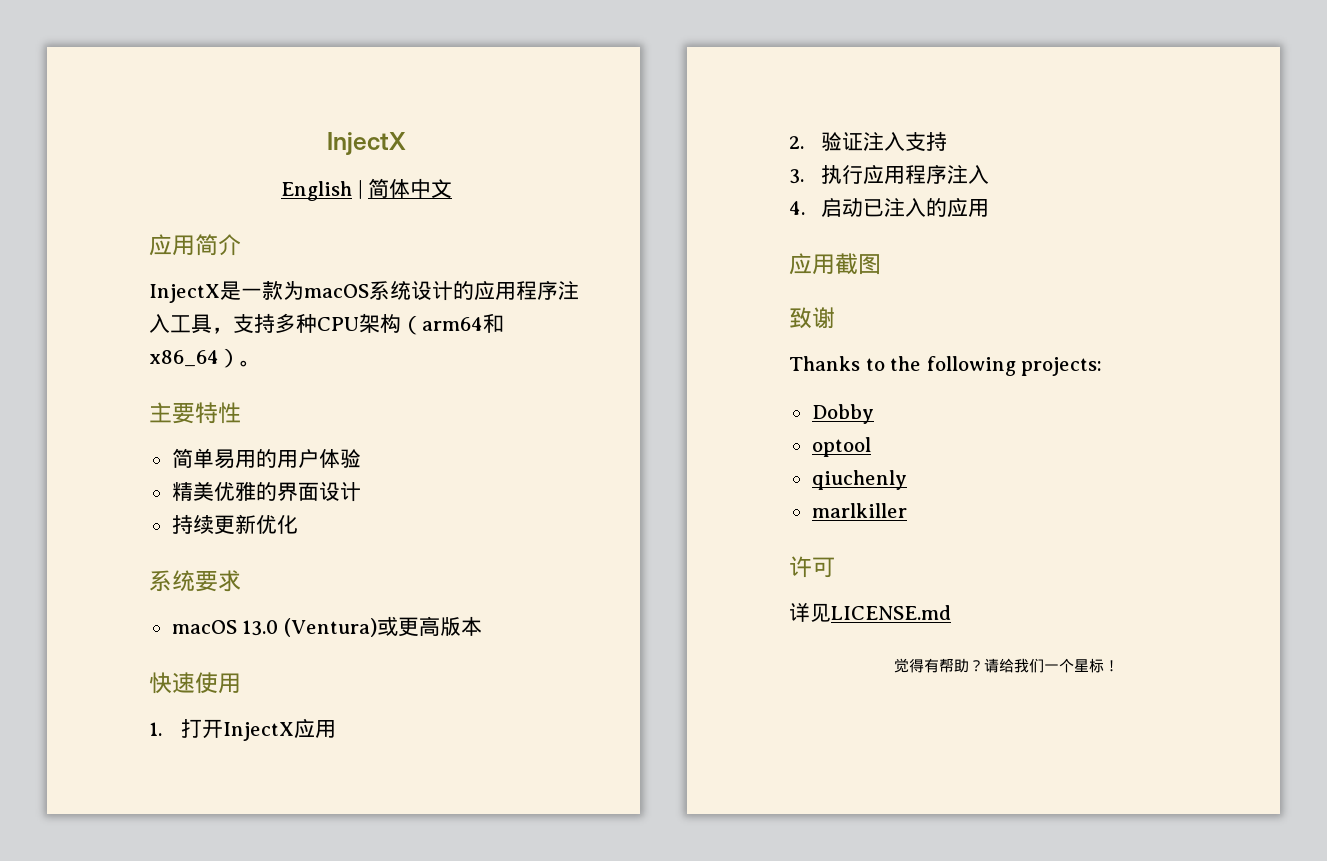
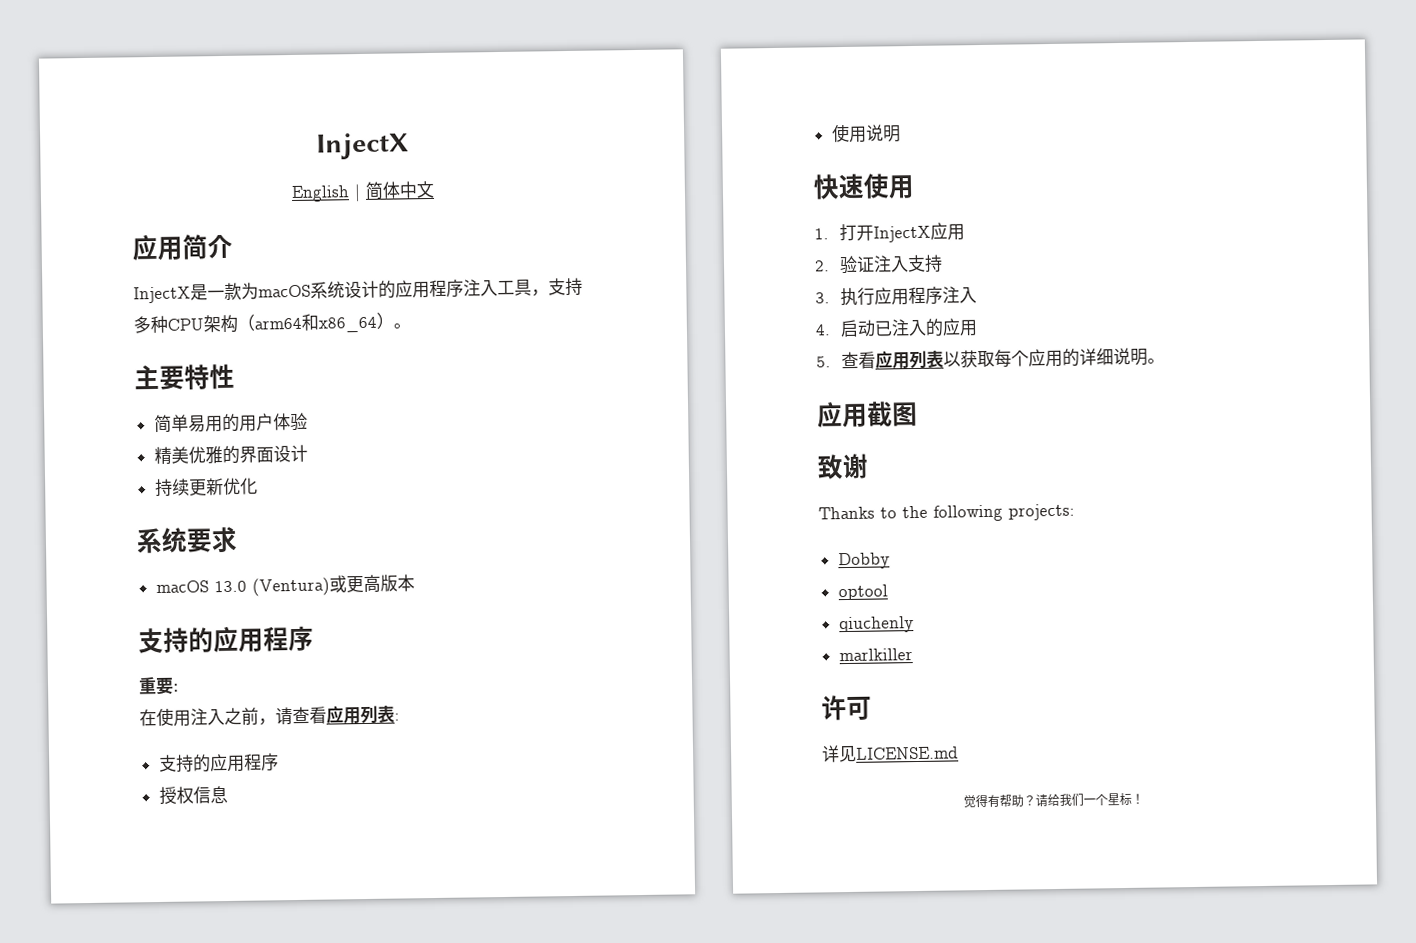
(482, 626) none -> [138,625,314,654] [138,677,179,696] [139,705,400,727] [158,753,279,773] [158,785,228,805] [830,123,901,143] // 支持的应用程序 // 重要: // 在使用注入之前，请查看应用列表: // 支持的应用程序 // 授权信息 // 使用说明
(989, 208) none -> [816,347,1166,370] // 5.查看应用列表以获取每个应用的详细说明。

